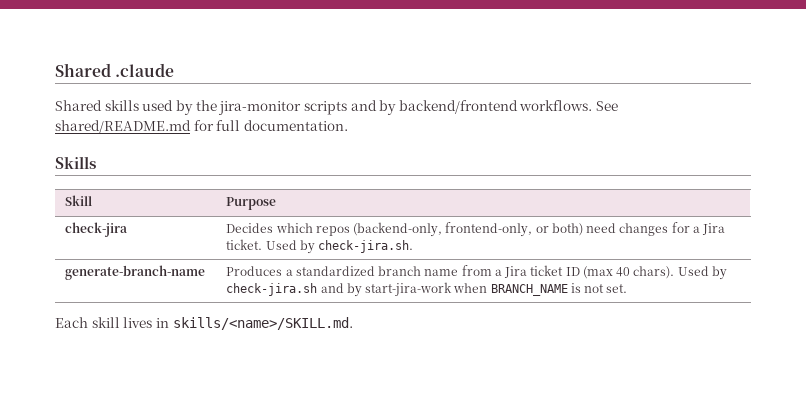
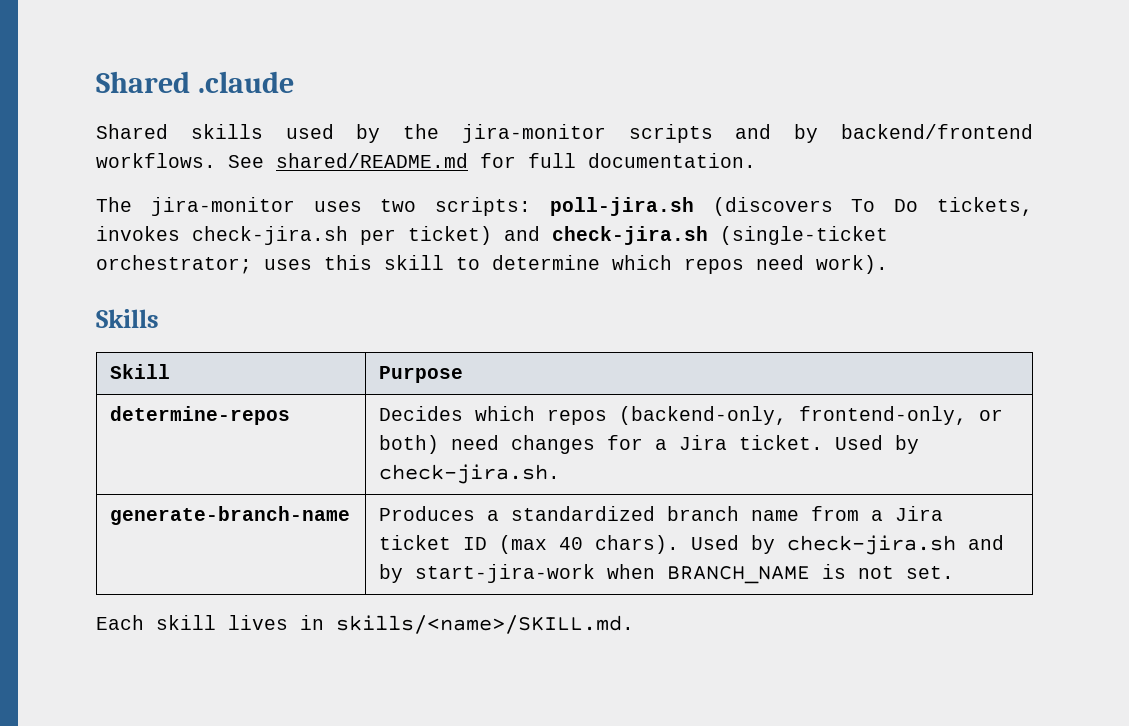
(348, 125) none -> [96,197,1034,216] [96,226,888,245] [96,255,888,274] // The jira-monitor uses two scripts: poll-jira.sh (discovers To Do tickets, invokes check-jira.sh per ticket) and check-jira.sh (single-ticket orchestrator; uses this skill to determine which repos need work).
[65,222,128,237] check-jira -> [110,406,291,425] determine-repos

